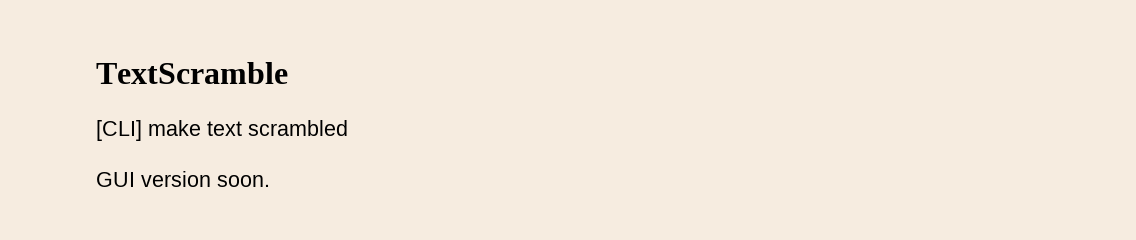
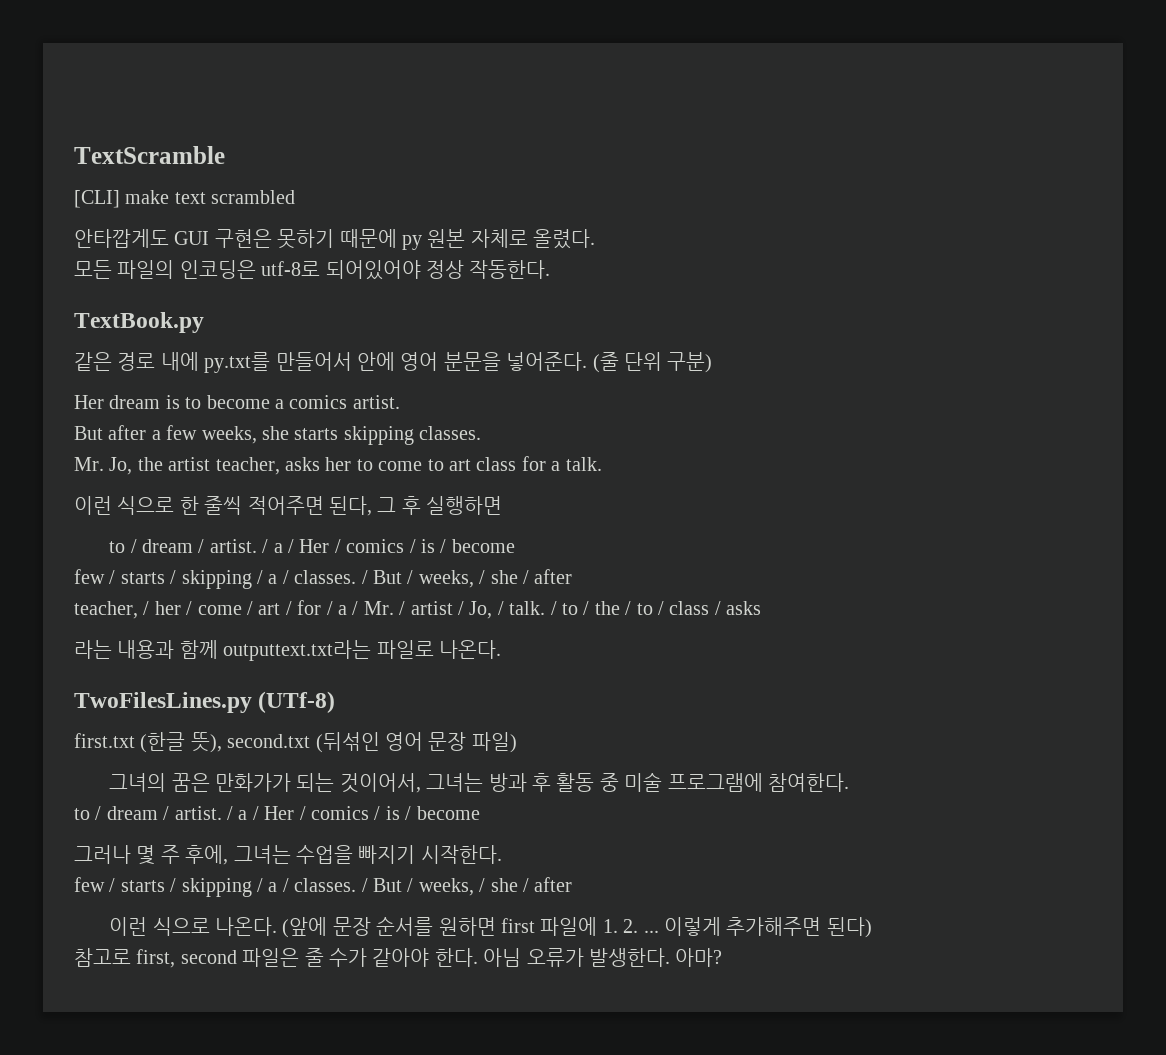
[96,171,270,187] GUI version soon. -> [74,229,596,250] [74,260,551,280] [74,312,204,333] [74,352,713,373] [74,395,400,409] [74,425,482,445] [74,456,602,475] [74,496,503,516] [109,539,515,553] [74,569,573,589] [74,600,762,619] [74,640,501,661] [74,691,336,713] [74,732,517,753] [109,772,849,793] [74,806,480,820] [74,845,502,865] [74,877,573,897] [109,916,872,938] [74,948,723,968] 안타깝게도 GUI 구현은 못하기 때문에 py 원본 자체로 올렸다. // 모든 파일의 인코딩은 utf-8로 되어있어야 정상 작동한다. // TextBook.py // 같은 경로 내에 py.txt를 만들어서 안에 영어 분문을 넣어준다. (줄 단위 구분) // Her dream is to become a comics artist. // But after a few weeks, she starts skipping classes. // Mr. Jo, the artist teacher, asks her to come to art class for a talk. // 이런 식으로 한 줄씩 적어주면 된다, 그 후 실행하면 // to / dream / artist. / a / Her / comics / is / become // few / starts / skipping / a / classes. / But / weeks, / she / after // teacher, / her / come / art / for / a / Mr. / artist / Jo, / talk. / to / the / to / class / asks // 라는 내용과 함께 outputtext.txt라는 파일로 나온다. // TwoFilesLines.py (UTf-8) // first.txt (한글 뜻), second.txt (뒤섞인 영어 문장 파일) // 그녀의 꿈은 만화가가 되는 것이어서, 그녀는 방과 후 활동 중 미술 프로그램에 참여한다. // to / dream / artist. / a / Her / comics / is / become // 그러나 몇 주 후에, 그녀는 수업을 빠지기 시작한다. // few / starts / skipping / a / classes. / But / weeks, / she / after // 이런 식으로 나온다. (앞에 문장 순서를 원하면 first 파일에 1. 2. ... 이렇게 추가해주면 된다) // 참고로 first, second 파일은 줄 수가 같아야 한다. 아님 오류가 발생한다. 아마?

